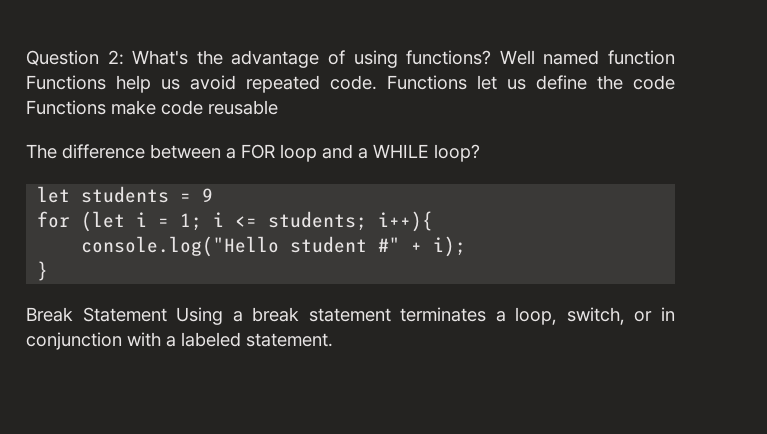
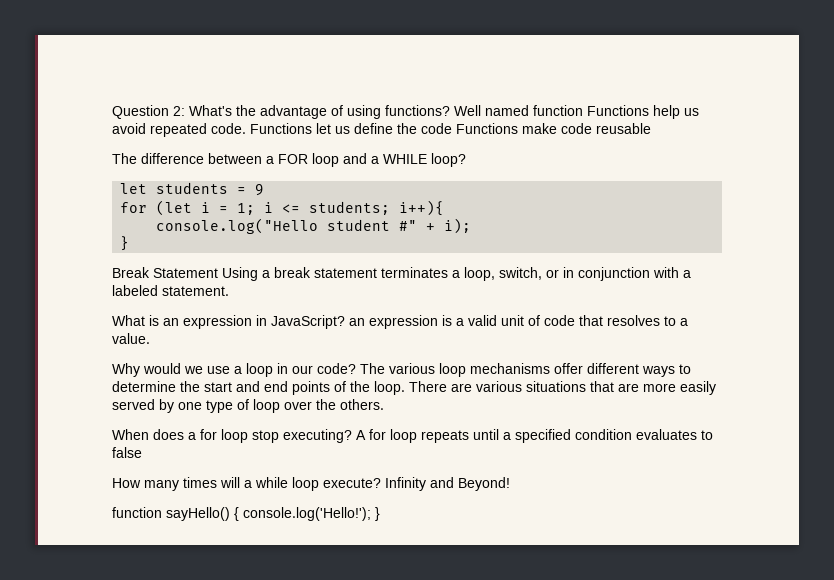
(333, 340) none -> [112,315,688,329] [112,333,150,344] [112,363,691,377] [112,381,716,395] [112,399,384,413] [112,429,713,443] [112,447,142,458] [112,477,510,491] [112,507,380,521] // What is an expression in JavaScript? an expression is a valid unit of code that resolves to a value. // Why would we use a loop in our code? The various loop mechanisms offer different ways to determine the start and end points of the loop. There are various situations that are more easily served by one type of loop over the others. // When does a for loop stop executing? A for loop repeats until a specified condition evaluates to false // How many times will a while loop execute? Infinity and Beyond! // function sayHello() { console.log('Hello!'); }

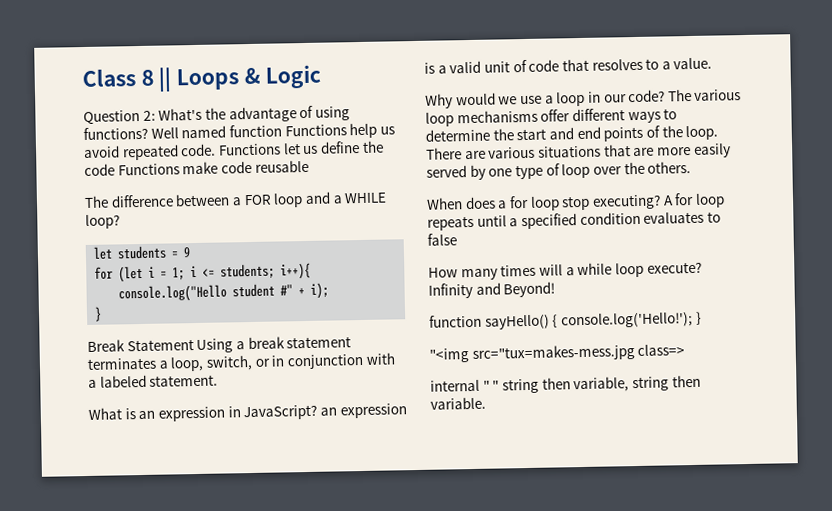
(112, 112) none -> [82,64,322,92] Class 8 || Loops & Logic //
(380, 514) none -> [429,344,686,363] [430,374,701,394] [430,396,486,410] // "<img src="tux=makes-mess.jpg class=> // internal " " string then variable, string then variable.

